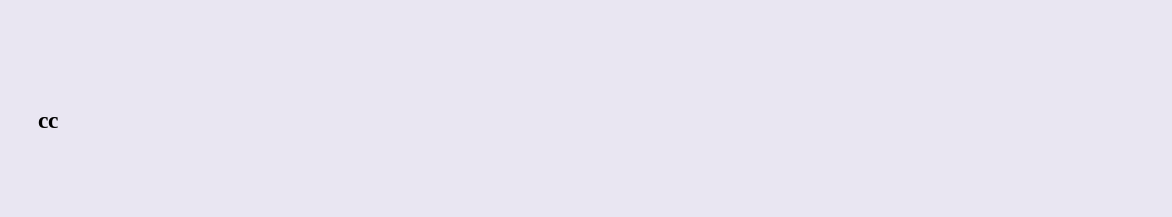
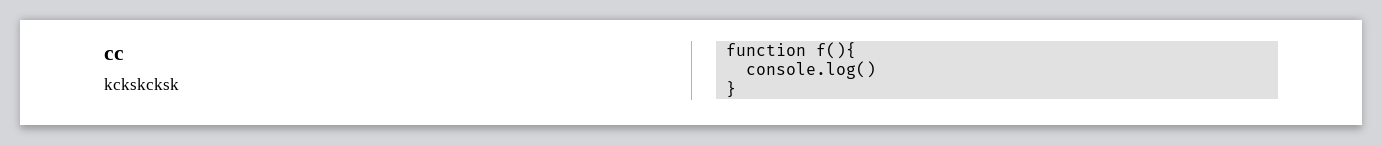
(58, 122) none -> [104,78,179,90] [726,42,857,59] [746,61,877,79] [726,81,737,98] // kckskcksk // function f(){ // console.log() // }

